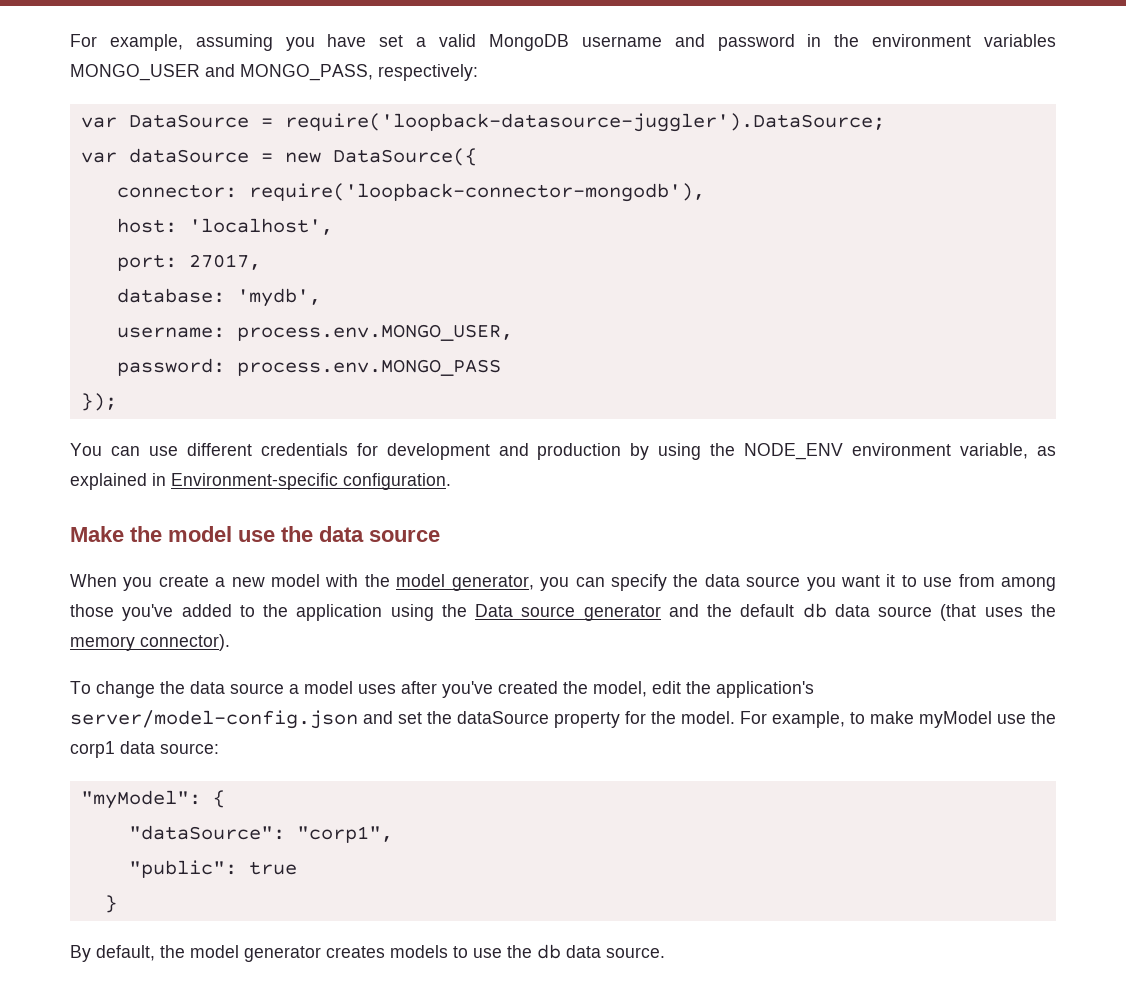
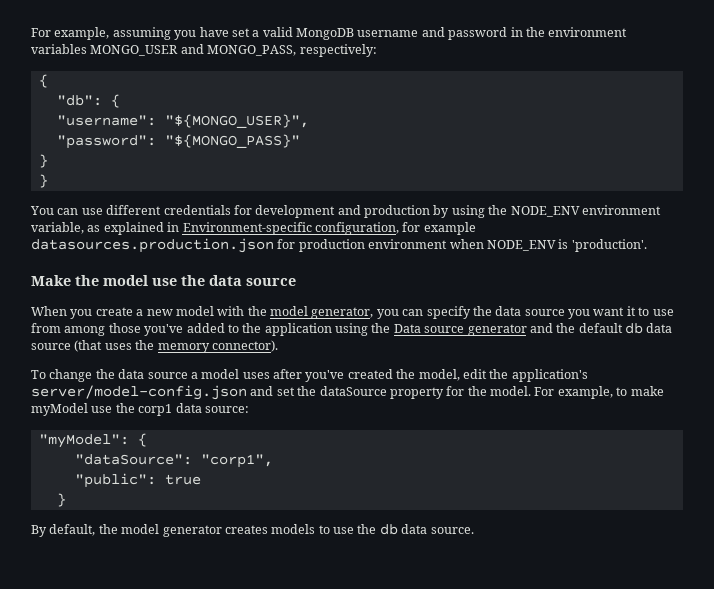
[80,113,885,132] [80,148,477,166] [116,183,705,202] [116,218,333,235] [116,254,261,271] [116,288,321,307] [116,324,513,341] [116,358,501,376] [80,393,117,411] var DataSource = require('loopback-datasource-juggler').DataSource; // var dataSource = new DataSource({ // connector: require('loopback-connector-mongodb'), // host: 'localhost', // port: 27017, // database: 'mydb', // username: process.env.MONGO_USER, // password: process.env.MONGO_PASS // }); -> [38,74,48,88] [56,94,120,108] [56,114,309,128] [56,134,300,149] [38,154,48,168] [38,174,48,188] { // "db": { // "username": "${MONGO_USER}", // "password": "${MONGO_PASS}" // } // }
[343,473,451,490] configuration. -> [314,222,476,235] [31,238,647,253] configuration, for example datasources.production.json for production environment when NODE_ENV is 'production'.

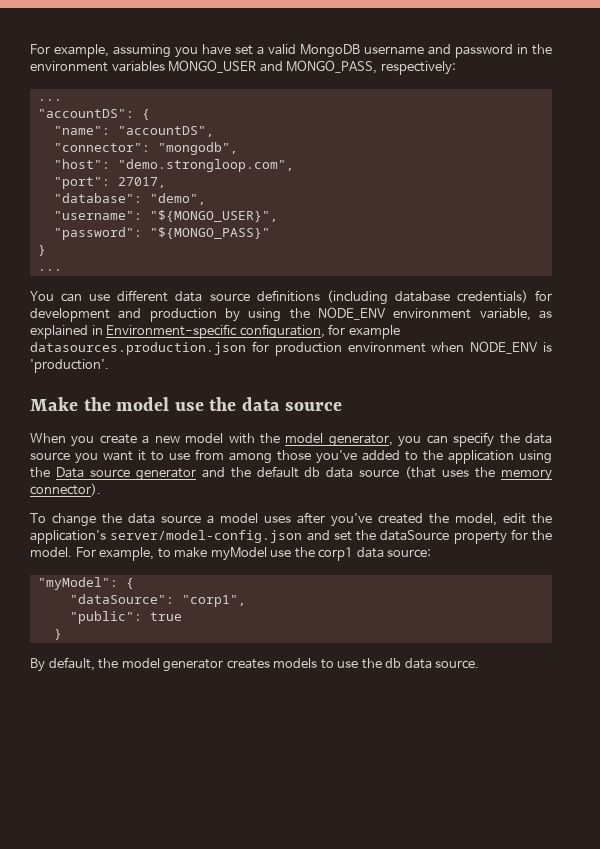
[38,74,48,88] [56,94,120,108] { // "db": { -> [37,99,62,101] [37,109,150,120] [53,126,214,137] [53,142,238,155] [53,159,294,172] [53,177,166,189] [53,193,206,205] ... // "accountDS": { // "name": "accountDS", // "connector": "mongodb", // "host": "demo.strongloop.com", // "port": 27017, // "database": "demo",
[38,174,48,188] } -> [37,269,62,271] ...
[163,205,231,215] credentials -> [175,290,528,305] data source definitions (including database credentials)

